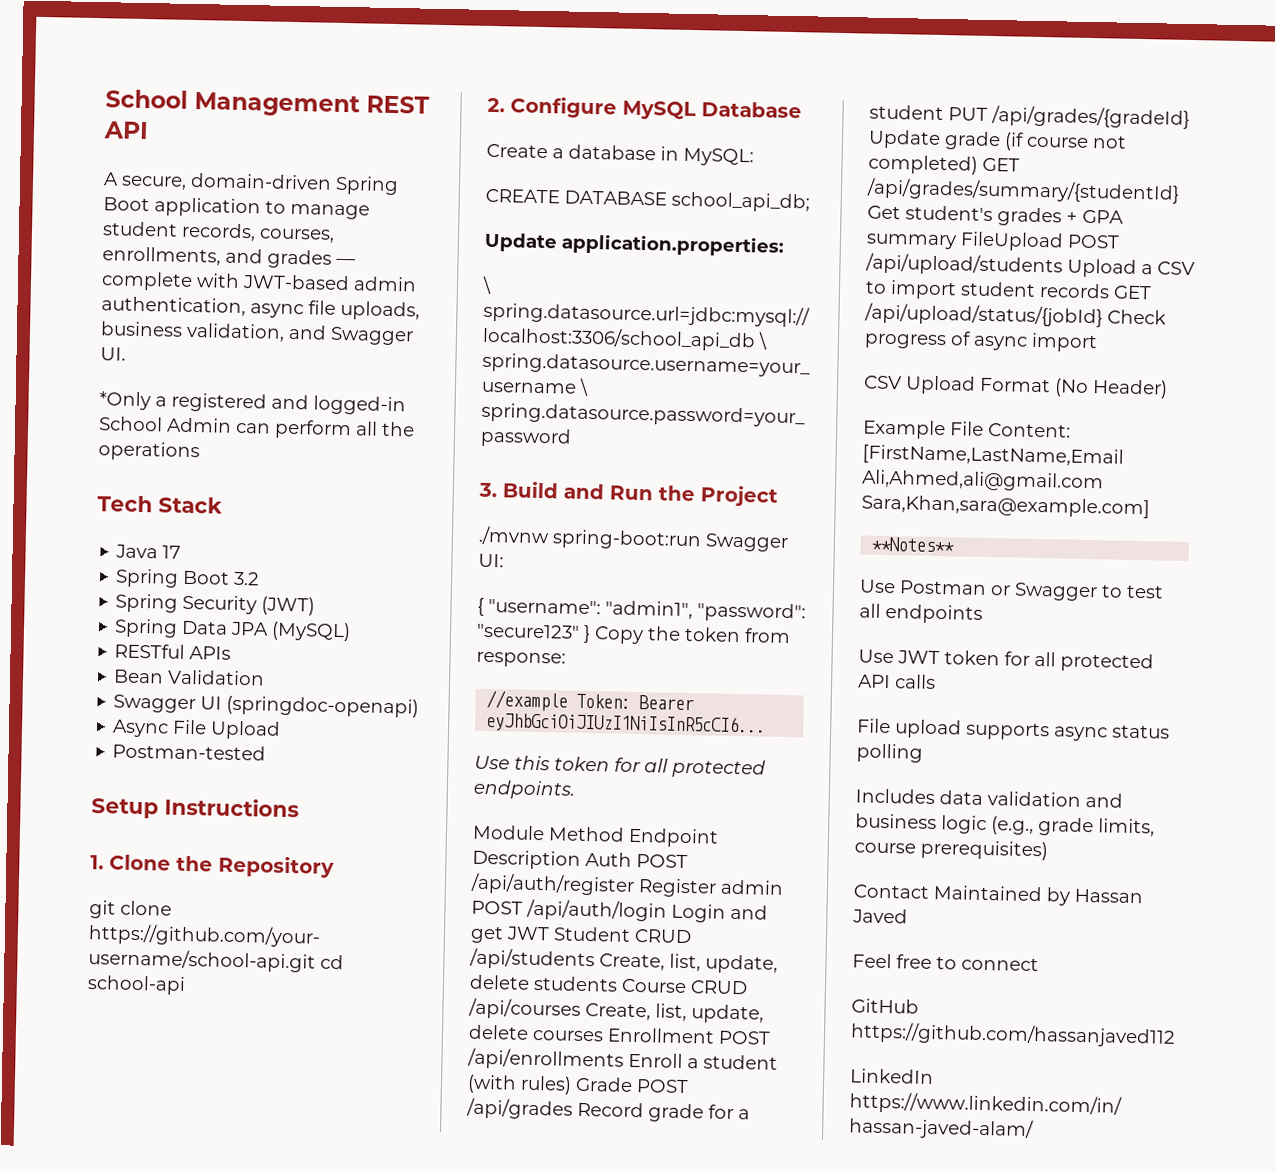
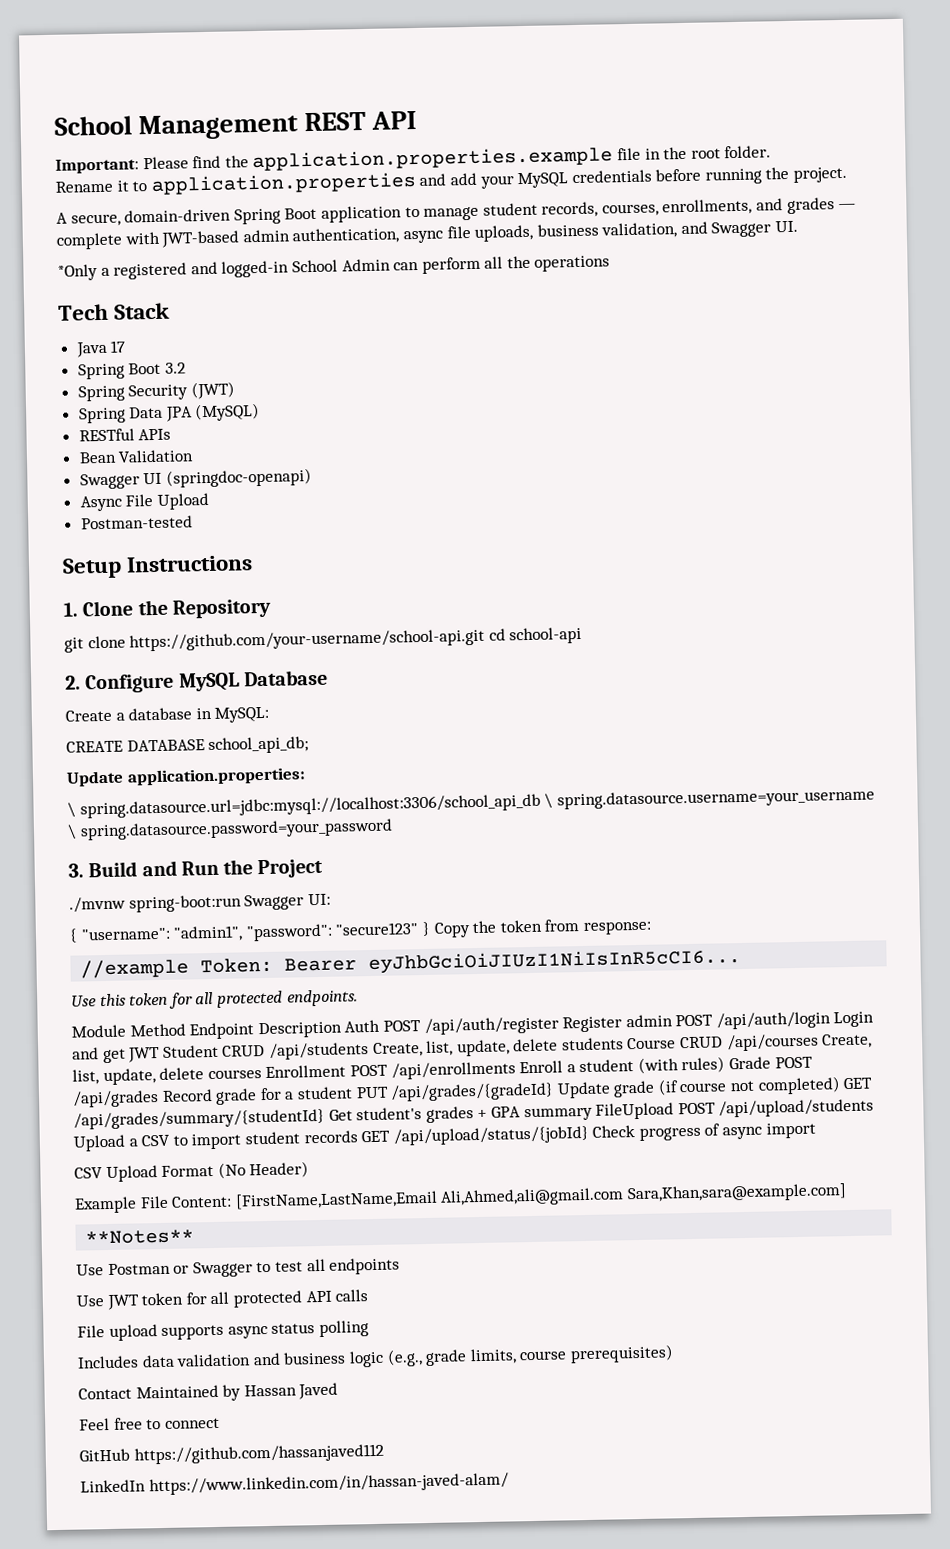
(149, 130) none -> [55,145,772,174] [55,166,848,196] // Important: Please find the application.properties.example file in the root folder. // Rename it to application.properties and add your MySQL credentials before running the project.

